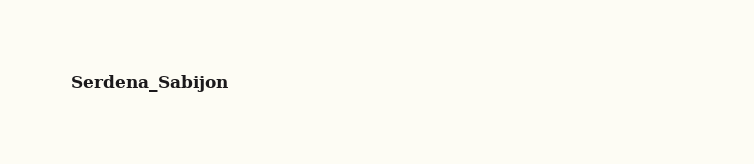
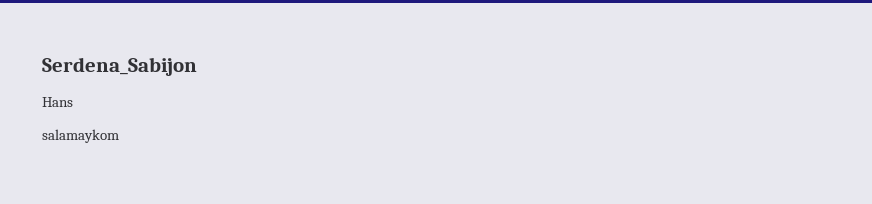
(228, 83) none -> [42,97,73,107] [42,129,119,143] // Hans // salamaykom

